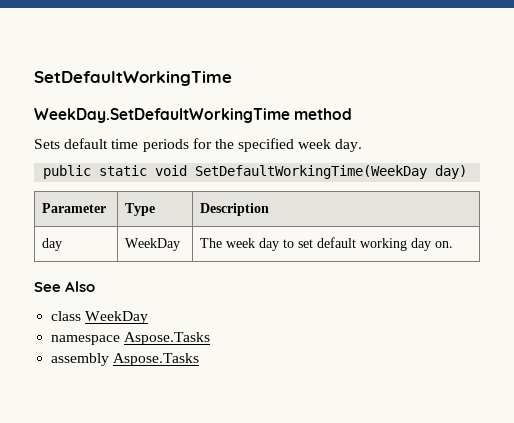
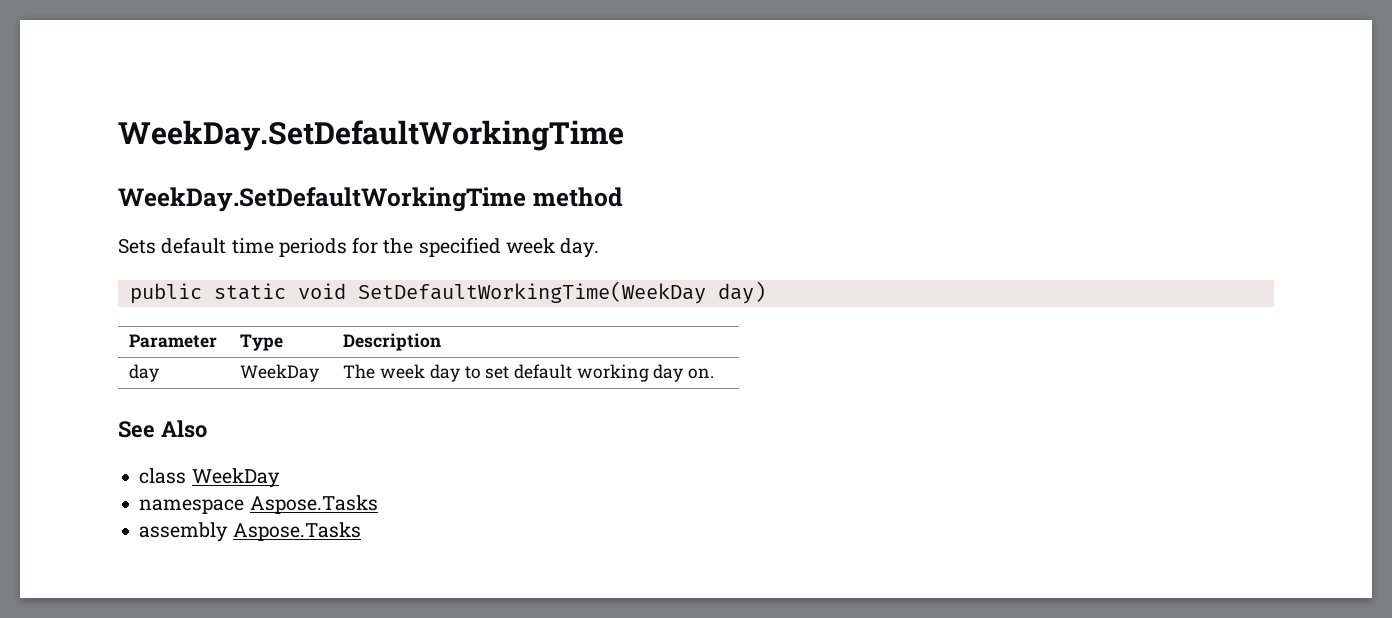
[34,71,232,86] SetDefaultWorkingTime -> [118,120,624,151] WeekDay.SetDefaultWorkingTime

